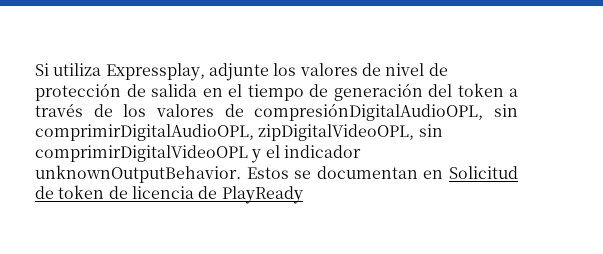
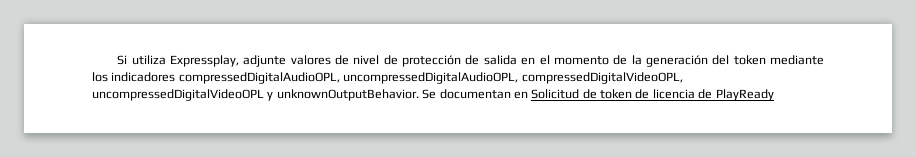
[273,63,297,76] los -> (287, 61) none
[247,83,518,101] [35,103,518,121] [35,124,443,141] [35,145,361,163] [35,165,312,183] tiempo de generación del token a través de los valores de compresiónDigitalAudioOPL, sin comprimirDigitalAudioOPL, zipDigitalVideoOPL, sin comprimirDigitalVideoOPL y el indicador unknownOutputBehavior. Estos se -> [553,55,825,67] [92,72,683,84] [92,89,437,101] momento de la generación del token mediante los indicadores compressedDigitalAudioOPL, uncompressedDigitalAudioOPL, compressedDigitalVideoOPL, uncompressedDigitalVideoOPL y unknownOutputBehavior. Se

